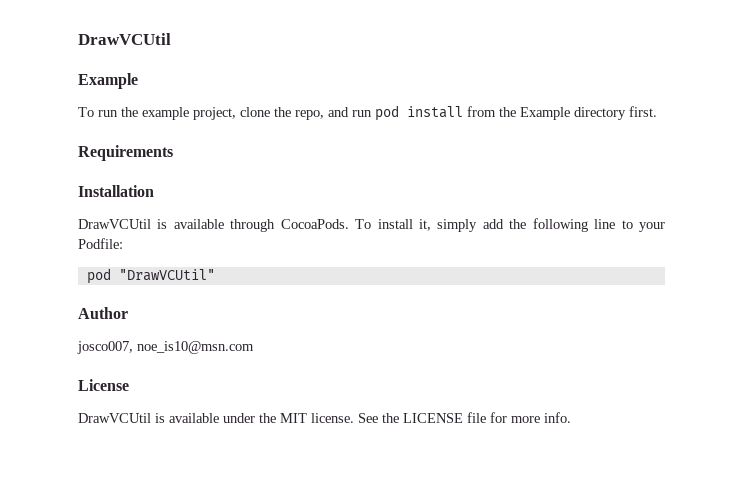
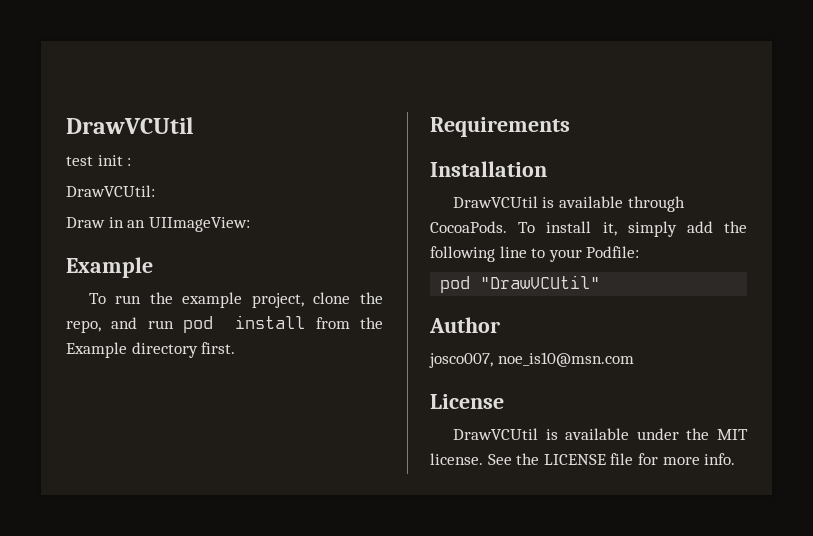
[78,33,171,45] DrawVCUtil -> [66,117,193,134] [66,155,132,166] [66,185,155,197] [66,217,250,232] DrawVCUtil // test init : // DrawVCUtil: // Draw in an UIImageView:

